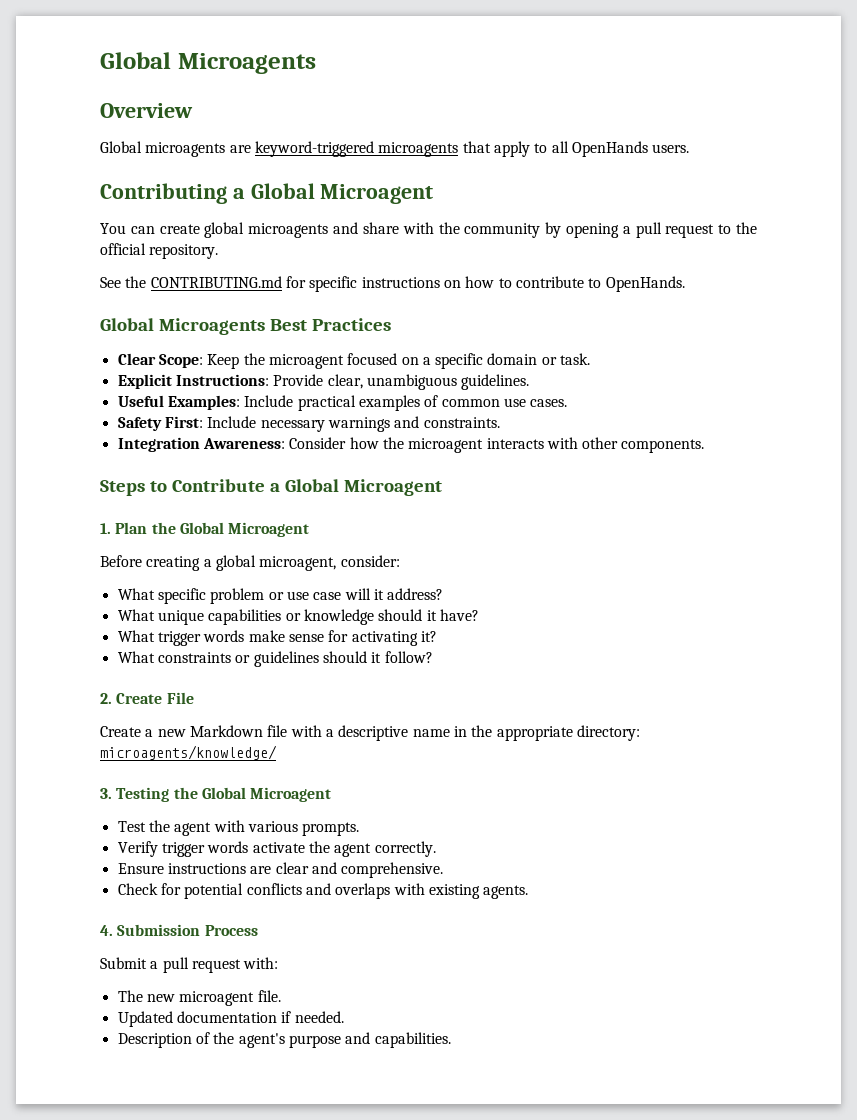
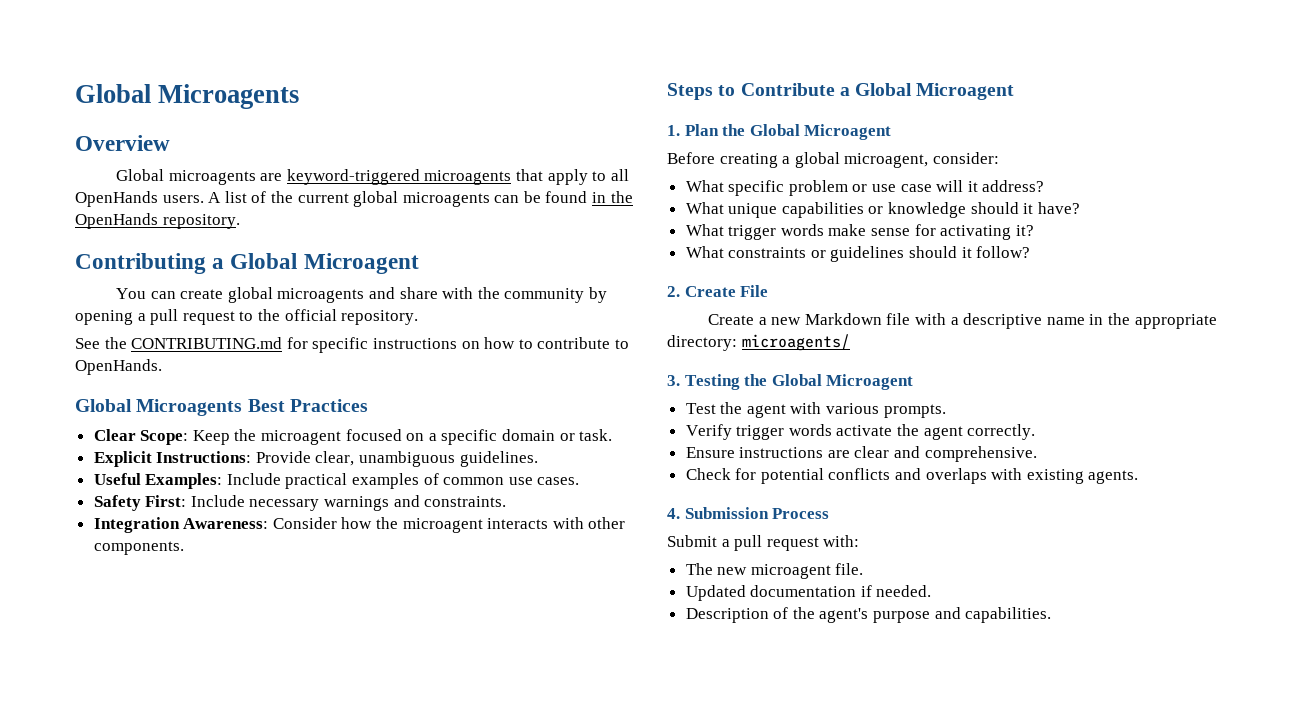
(690, 148) none -> [208,191,633,207] [75,213,240,229] A list of the current global microagents can be found in the OpenHands repository.
[100,745,277,760] microagents/knowledge/ -> [741,334,850,351] microagents/

